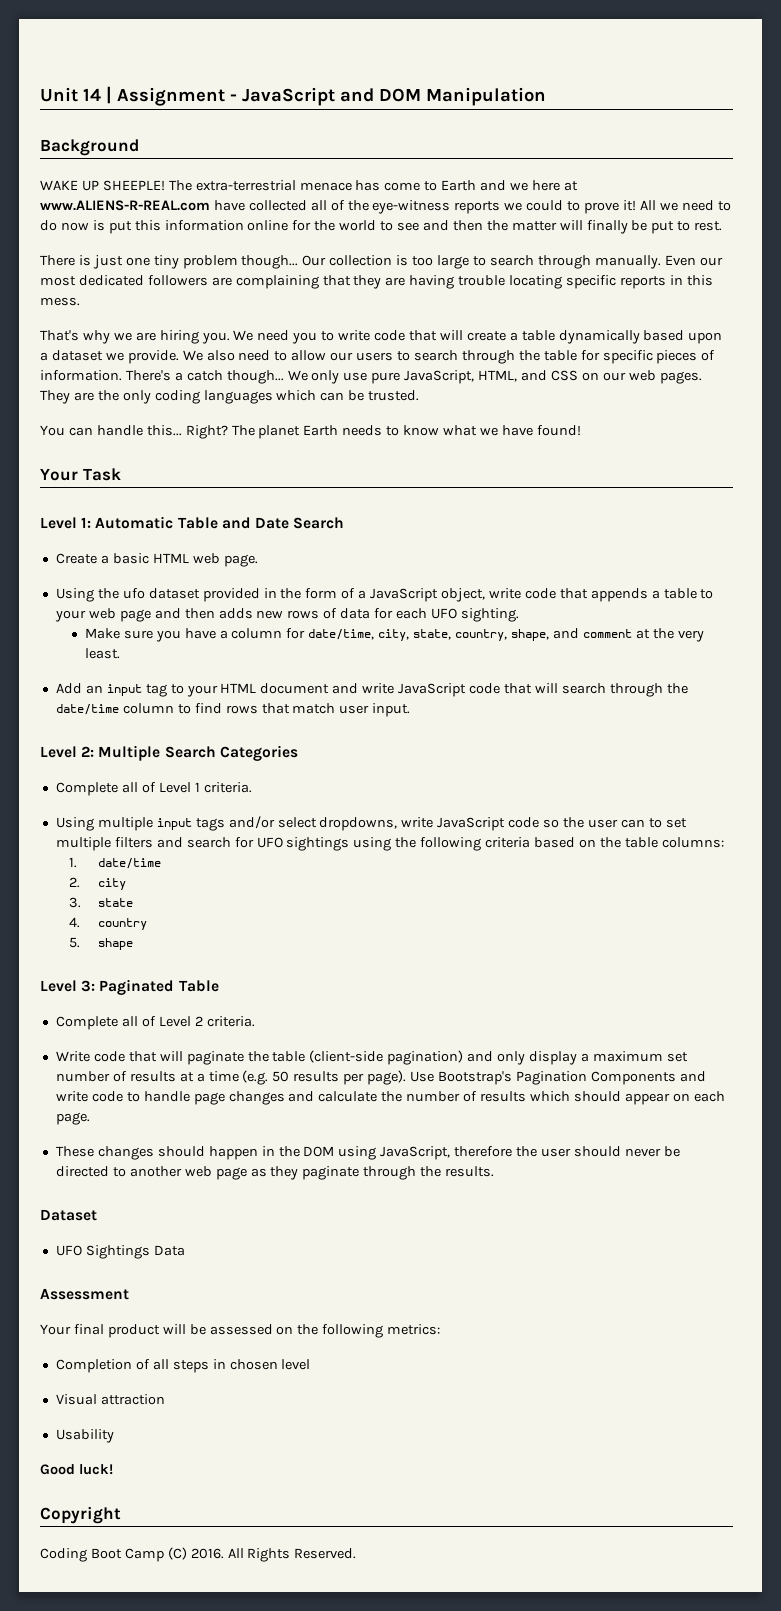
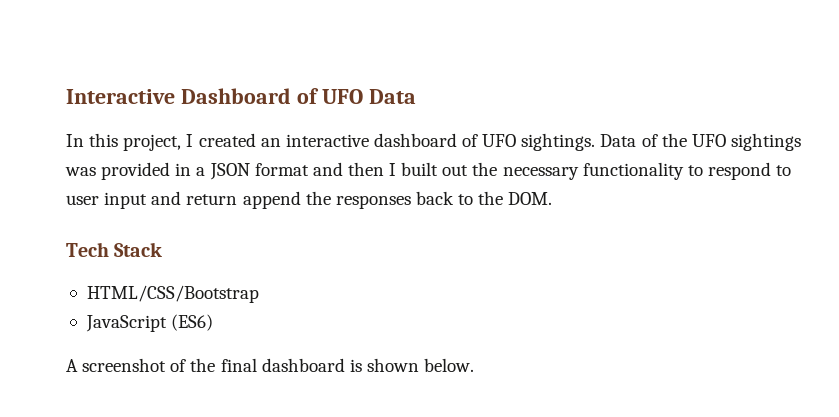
[40,86,546,106] [40,139,139,156] [40,180,578,191] [40,200,731,214] [40,220,723,234] [40,255,723,269] [40,275,713,289] [40,297,80,306] [40,330,723,344] [40,350,716,364] [40,370,702,384] [40,390,420,404] [40,425,581,439] [40,468,121,481] [40,516,345,529] [55,553,258,567] [55,588,714,602] [54,608,519,622] [84,628,704,642] [84,648,120,659] [55,683,688,697] [55,703,411,717] [40,745,298,761] [55,782,252,796] [55,816,687,831] [55,837,724,851] [68,857,161,869] [68,877,126,890] [68,897,133,908] [68,917,147,930] [68,937,133,950] [40,979,219,995] [55,1016,255,1030] [55,1050,688,1065] [55,1070,706,1085] [55,1091,725,1105] [55,1112,90,1125] [55,1146,680,1160] [55,1166,495,1180] [40,1209,97,1221] [55,1245,185,1259] [40,1288,129,1300] [40,1324,441,1338] [55,1359,311,1373] [55,1394,165,1405] [55,1429,114,1443] [40,1464,113,1475] [40,1506,121,1524] [40,1547,357,1562] Unit 14 | Assignment - JavaScript and DOM Manipulation // Background // WAKE UP SHEEPLE! The extra-terrestrial menace has come to Earth and we here at www.ALIENS-R-REAL.com have collected all of the eye-witness reports we could to prove it! All we need to do now is put this information online for the world to see and then the matter will finally be put to rest. // There is just one tiny problem though... Our collection is too large to search through manually. Even our most dedicated followers are complaining that they are having trouble locating specific reports in this mess. // That's why we are hiring you. We need you to write code that will create a table dynamically based upon a dataset we provide. We also need to allow our users to search through the table for specific pieces of information. There's a catch though... We only use pure JavaScript, HTML, and CSS on our web pages. They are the only coding languages which can be trusted. // You can handle this... Right? The planet Earth needs to know what we have found! // Your Task // Level 1: Automatic Table and Date Search // Create a basic HTML web page. // Using the ufo dataset provided in the form of a JavaScript object, write code that appends a table to your web page and then adds new rows of data for each UFO sighting. // Make sure you have a column for date/time, city, state, country, shape, and comment at the very least. // Add an input tag to your HTML document and write JavaScript code that will search through the date/time column to find rows that match user input. // Level 2: Multiple Search Categories // Complete all of Level 1 criteria. // Using multiple input tags and/or select dropdowns, write JavaScript code so the user can to set multiple filters and search for UFO sightings using the following criteria based on the table columns: // 1. date/time // 2. city // 3. state // 4. country // 5. shape // Level 3: Paginated Table // Complete all of Level 2 criteria. // Write code that will paginate the table (client-side pagination) and only display a maximum set number of results at a time (e.g. 50 results per page). Use Bootstrap's Pagination Components and write code to handle page changes and calculate the number of results which should appear on each page. // These changes should happen in the DOM using JavaScript, therefore the user should never be directed to another web page as they paginate through the results. // Dataset // UFO Sightings Data // Assessment // Your final product will be assessed on the following metrics: // Completion of all steps in chosen level // Visual attraction // Usability // Good luck! // Copyright // Coding Boot Camp (C) 2016. All Rights Reserved. -> [66,88,416,104] [66,133,801,151] [65,162,792,180] [66,191,553,209] [66,242,163,257] [86,285,259,303] [85,314,214,332] [66,358,475,372] Interactive Dashboard of UFO Data // In this project, I created an interactive dashboard of UFO sightings. Data of the UFO sightings was provided in a JSON format and then I built out the necessary functionality to respond to user input and return append the responses back to the DOM. // Tech Stack // HTML/CSS/Bootstrap // JavaScript (ES6) // A screenshot of the final dashboard is shown below.

